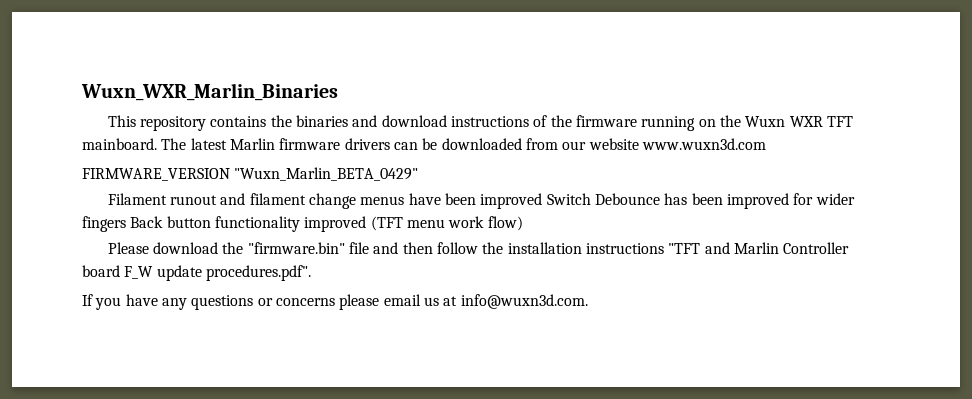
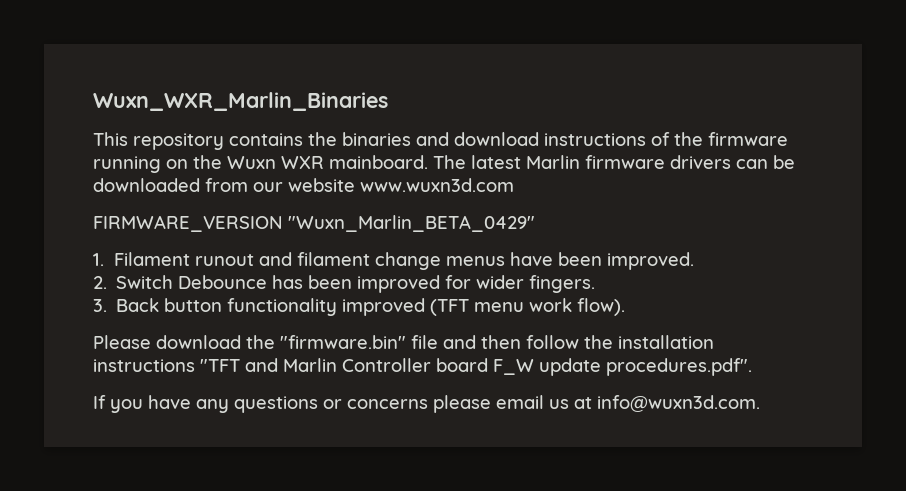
[826,116,853,127] TFT -> (324, 162) none
(419, 174) none -> [93,253,104,266] 1.
[480,193,543,209] improved -> [607,252,695,270] [93,276,107,289] improved. // 2.
[82,216,126,232] fingers -> [529,275,596,293] [93,299,107,312] fingers. // 3.
[487,216,523,231] flow) -> [577,298,626,316] flow).

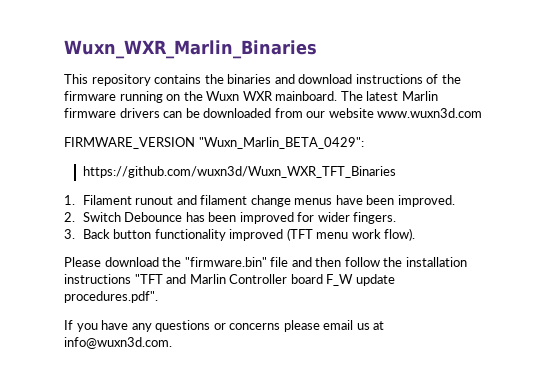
[288,215,535,232] "Wuxn_Marlin_BETA_0429" -> [198,137,364,149] [82,166,396,178] "Wuxn_Marlin_BETA_0429": // https://github.com/wuxn3d/Wuxn_WXR_TFT_Binaries

